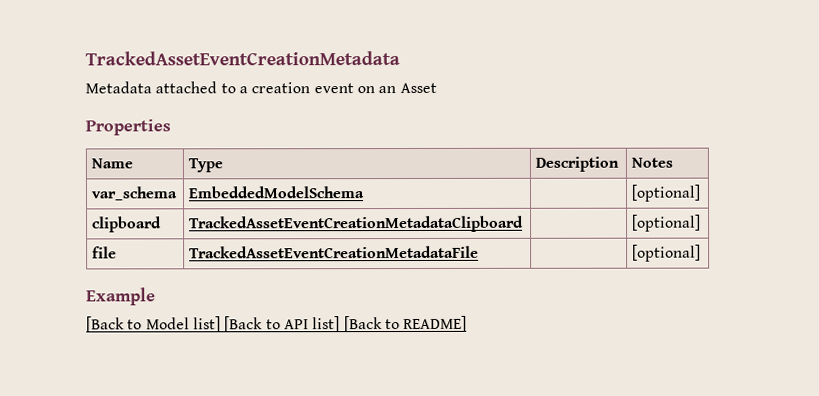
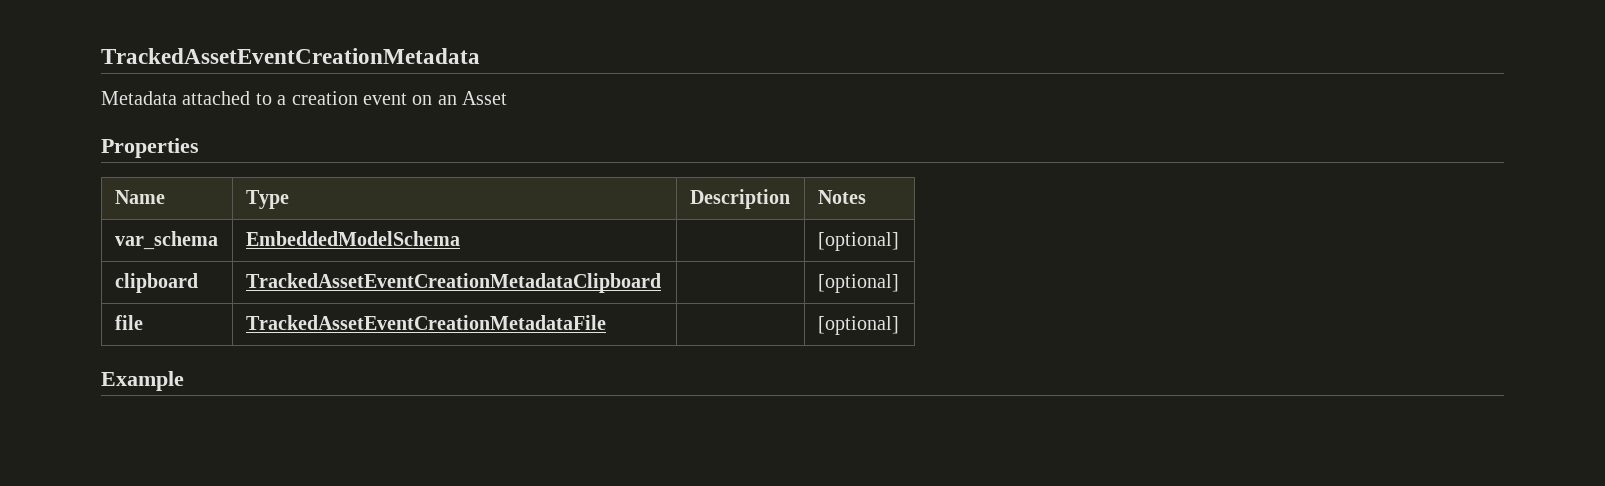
[86,315,468,333] // [Back to Model list] [Back to API list] [Back to README] -> (184, 381) none

